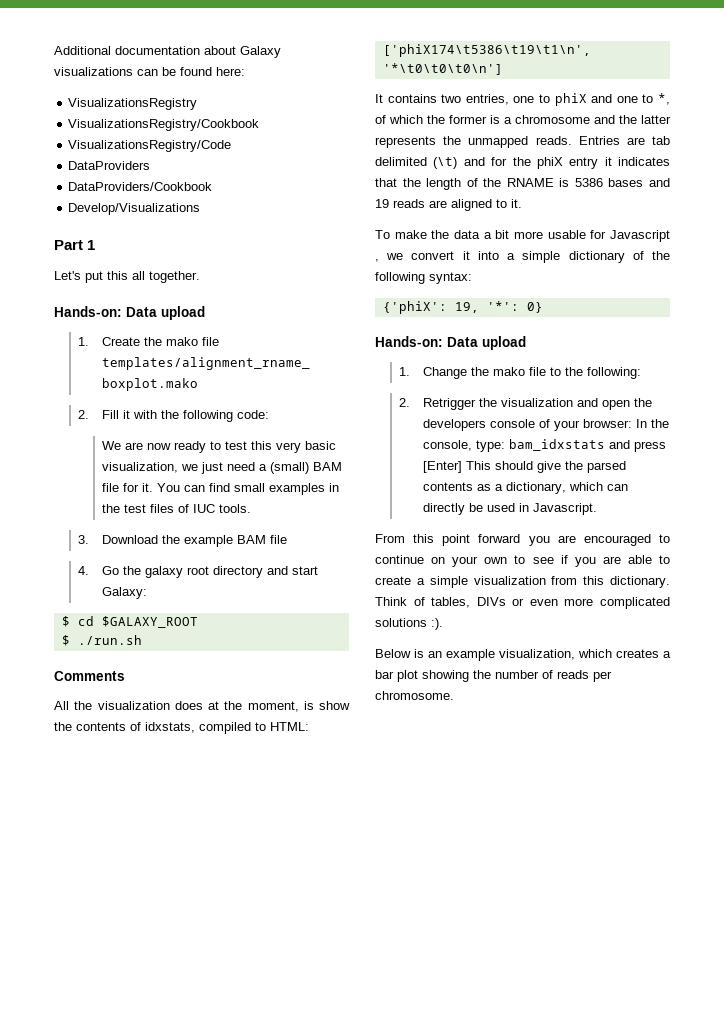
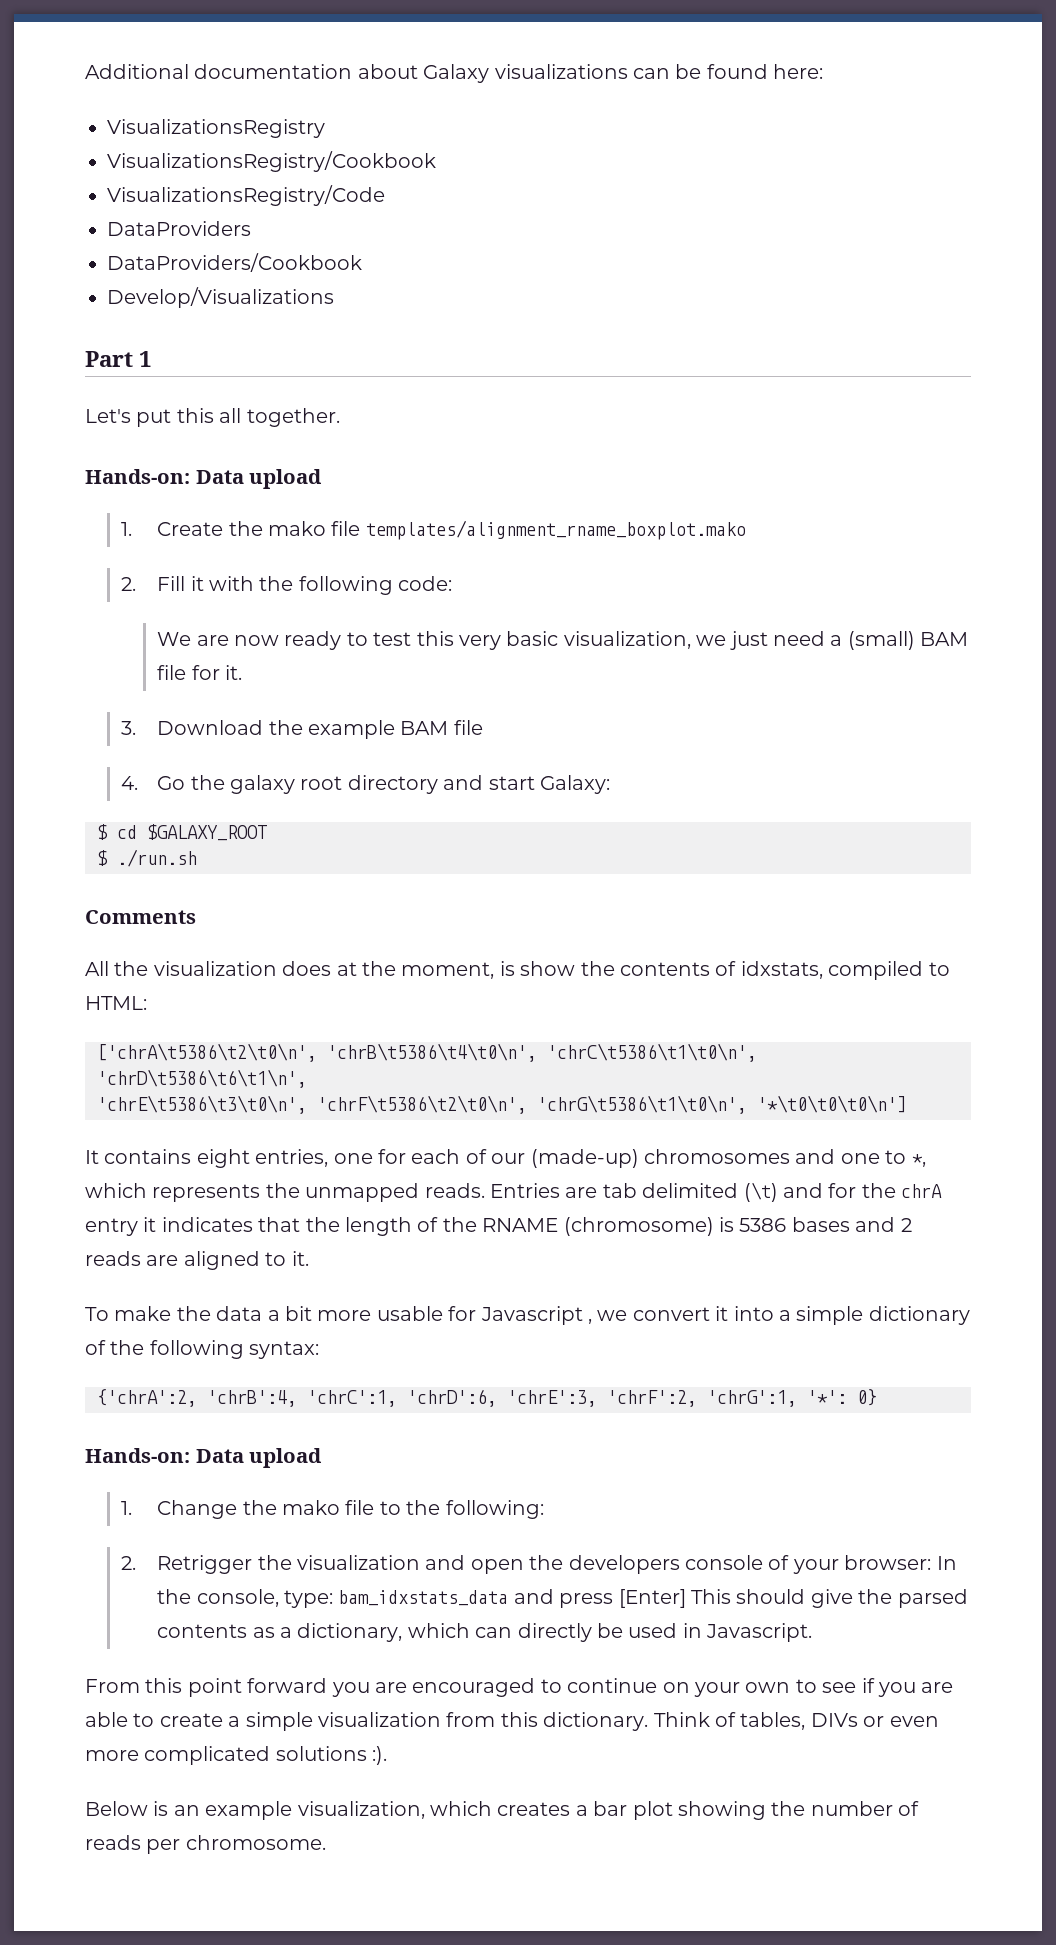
[157,483,340,495] [102,504,252,513] You can find small examples in the test files of IUC tools. -> (243, 672) none
[382,44,591,57] ['phiX174\t5386\t19\t1\n', -> [97,1043,757,1062] [97,1069,307,1088] [97,1095,747,1114] ['chrA\t5386\t2\t0\n', 'chrB\t5386\t4\t0\n', 'chrC\t5386\t1\t0\n', 'chrD\t5386\t6\t1\n', // 'chrE\t5386\t3\t0\n', 'chrF\t5386\t2\t0\n', 'chrG\t5386\t1\t0\n',
[441,94,462,103] two -> [196,1149,250,1168] eight
[539,93,670,106] [375,115,671,124] to phiX and one to *, of which the former is a chromosome and the latter -> [378,1149,926,1168] [85,1183,147,1198] for each of our (made-up) chromosomes and one to *, which
[536,157,563,169] phiX -> [901,1184,943,1198] chrA
(554, 182) none -> [563,1217,714,1236] (chromosome)
[375,199,389,208] 19 -> [900,1218,912,1232] 2
[382,301,479,314] {'phiX': 19, -> [97,1389,797,1407] {'chrA':2, 'chrB':4, 'chrC':1, 'chrD':6, 'chrE':3, 'chrF':2, 'chrG':1,
[509,439,606,451] bam_idxstats -> [338,1590,509,1606] bam_idxstats_data

